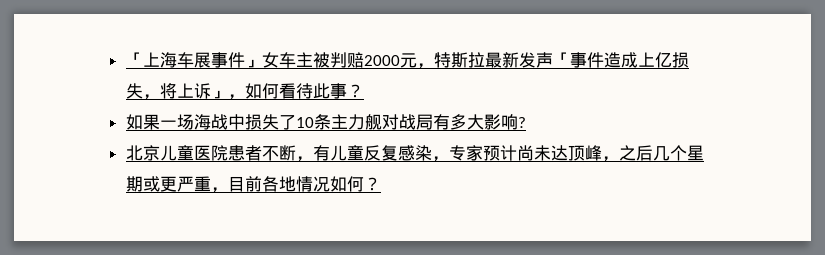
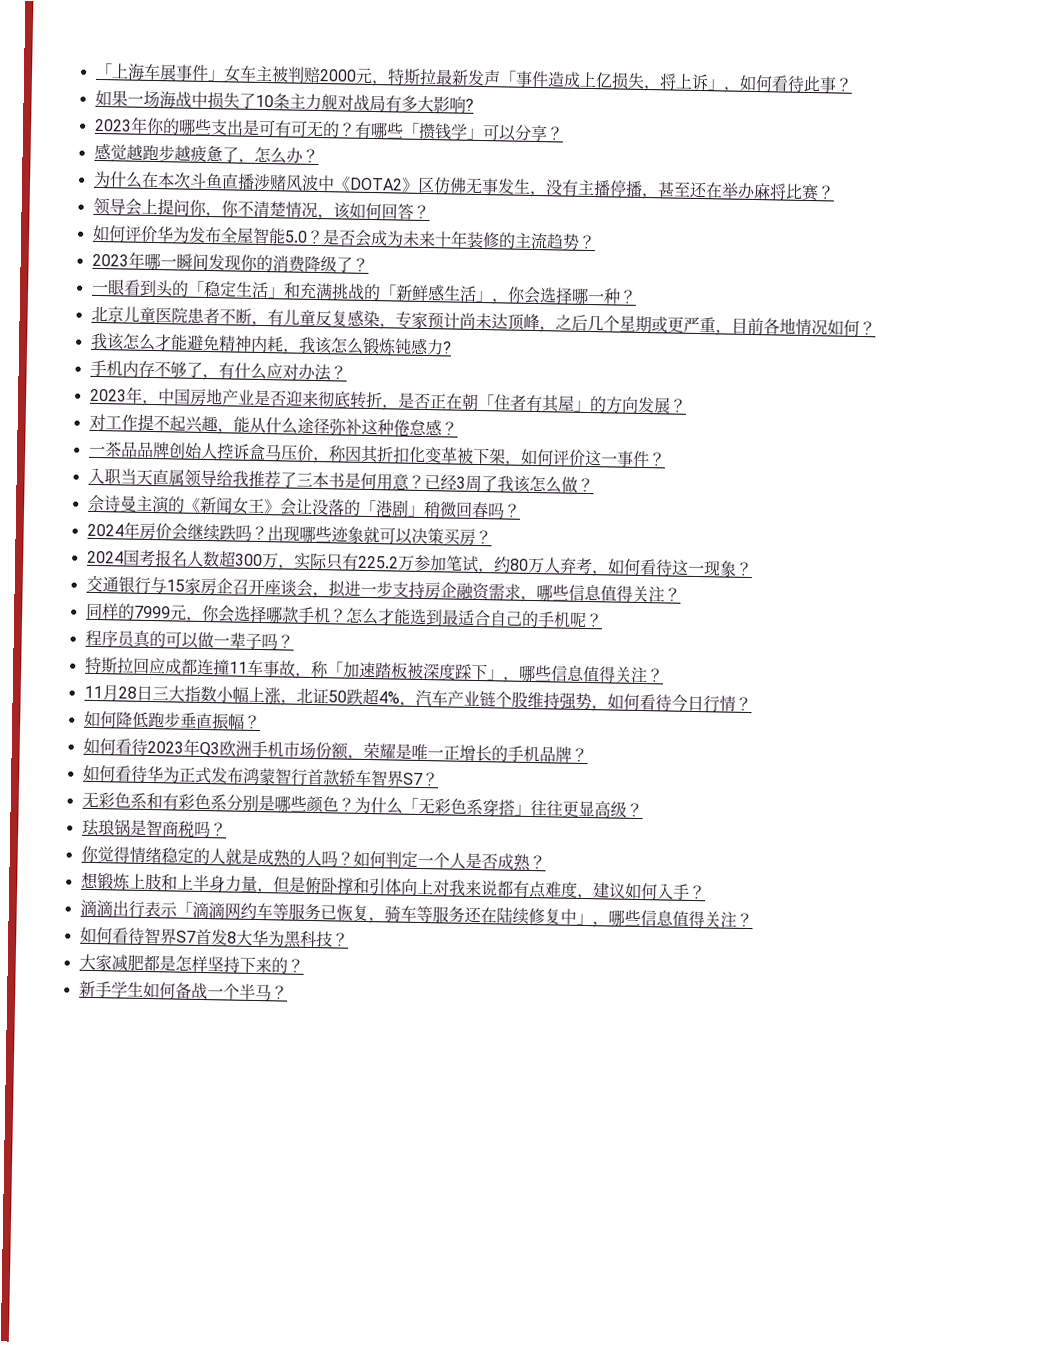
(526, 122) none -> [93,116,564,142] [93,142,319,165] [92,170,835,202] [92,197,430,221] [91,224,596,250] [91,251,369,273] [91,279,637,305] // 2023年你的哪些支出是可有可无的？有哪些「攒钱学」可以分享？ // 感觉越跑步越疲惫了，怎么办？ // 为什么在本次斗鱼直播涉赌风波中《DOTA2》区仿佛无事发生，没有主播停播，甚至还在举办麻将比赛？ // 领导会上提问你，你不清楚情况，该如何回答？ // 如何评价华为发布全屋智能5.0？是否会成为未来十年装修的主流趋势？ // 2023年哪一瞬间发现你的消费降级了？ // 一眼看到头的「稳定生活」和充满挑战的「新鲜感生活」，你会选择哪一种？
(381, 184) none -> [90,332,452,356] [89,359,347,382] [89,386,687,414] [88,413,458,437] [88,441,666,468] [87,467,594,494] [87,494,521,519] [86,521,492,546] [86,549,753,577] [85,574,681,603] [85,602,603,628] [84,629,294,650] [84,656,664,684] [83,684,752,713] [83,710,261,730] [82,737,588,763] [82,764,439,787] [81,791,643,818] [81,818,227,838] [80,845,546,872] [80,871,706,901] [79,899,753,928] [79,926,349,948] [78,953,304,974] [78,980,288,1001] // 我该怎么才能避免精神内耗，我该怎么锻炼钝感力? // 手机内存不够了，有什么应对办法？ // 2023年，中国房地产业是否迎来彻底转折，是否正在朝「住者有其屋」的方向发展？ // 对工作提不起兴趣，能从什么途径弥补这种倦怠感？ // 一茶品品牌创始人控诉盒马压价，称因其折扣化变革被下架，如何评价这一事件？ // 入职当天直属领导给我推荐了三本书是何用意？已经3周了我该怎么做？ // 佘诗曼主演的《新闻女王》会让没落的「港剧」稍微回春吗？ // 2024年房价会继续跌吗？出现哪些迹象就可以决策买房？ // 2024国考报名人数超300万，实际只有225.2万参加笔试，约80万人弃考，如何看待这一现象？ // 交通银行与15家房企召开座谈会，拟进一步支持房企融资需求，哪些信息值得关注？ // 同样的7999元，你会选择哪款手机？怎么才能选到最适合自己的手机呢？ // 程序员真的可以做一辈子吗？ // 特斯拉回应成都连撞11车事故，称「加速踏板被深度踩下」，哪些信息值得关注？ // 11月28日三大指数小幅上涨，北证50跌超4%，汽车产业链个股维持强势，如何看待今日行情？ // 如何降低跑步垂直振幅？ // 如何看待2023年Q3欧洲手机市场份额，荣耀是唯一正增长的手机品牌？ // 如何看待华为正式发布鸿蒙智行首款轿车智界S7？ // 无彩色系和有彩色系分别是哪些颜色？为什么「无彩色系穿搭」往往更显高级？ // 珐琅锅是智商税吗？ // 你觉得情绪稳定的人就是成熟的人吗？如何判定一个人是否成熟？ // 想锻炼上肢和上半身力量，但是俯卧撑和引体向上对我来说都有点难度，建议如何入手？ // 滴滴出行表示「滴滴网约车等服务已恢复，骑车等服务还在陆续修复中」，哪些信息值得关注？ // 如何看待智界S7首发8大华为黑科技？ // 大家减肥都是怎样坚持下来的？ // 新手学生如何备战一个半马？

